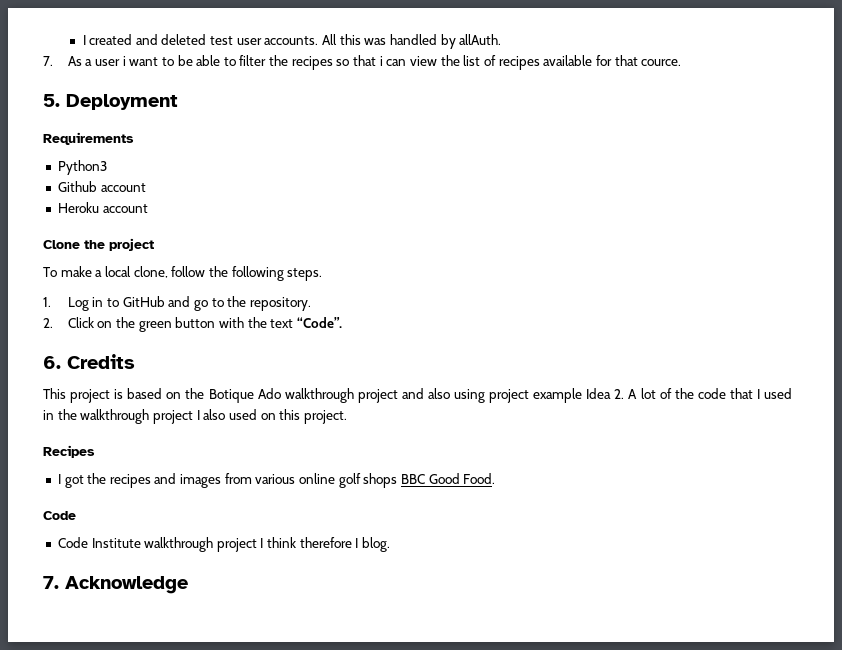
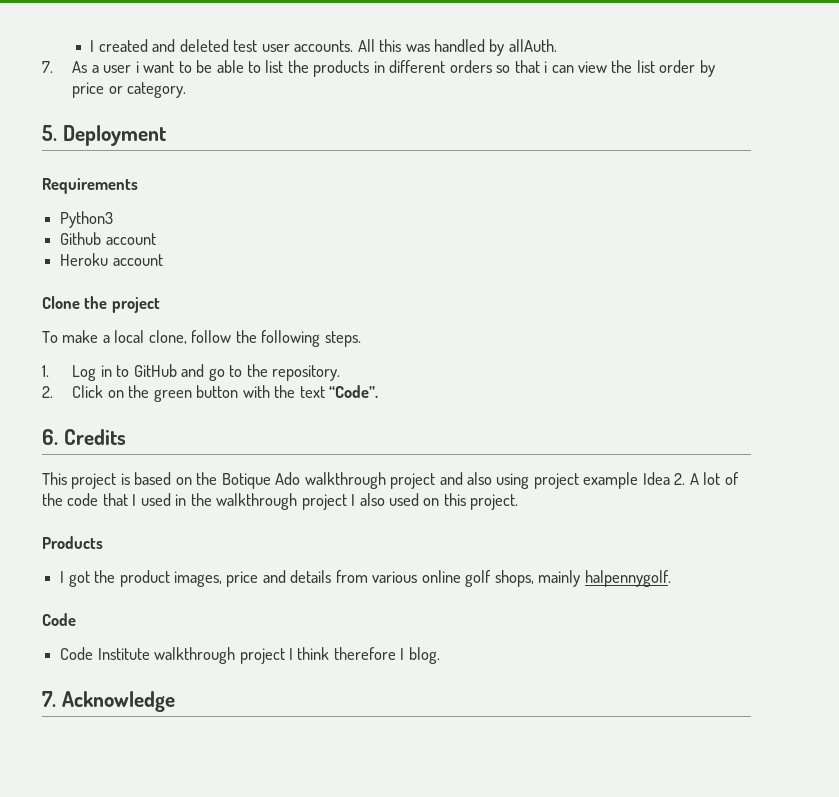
[239,55,333,70] filter the recipes -> [265,60,492,77] list the products in different orders
[483,55,682,70] of recipes available for that cource. -> [659,60,715,77] [72,82,187,98] order by price or category.
[43,445,95,458] Recipes -> [42,536,103,549] Products
[109,473,496,488] recipes and images from various online golf shops BBC Good Food. -> [119,570,671,587] product images, price and details from various online golf shops, mainly halpennygolf.

